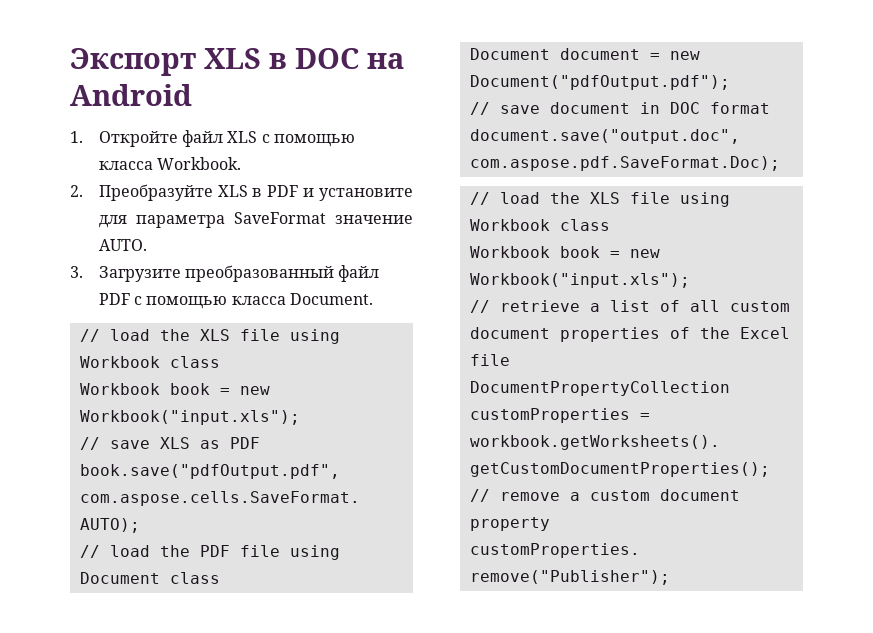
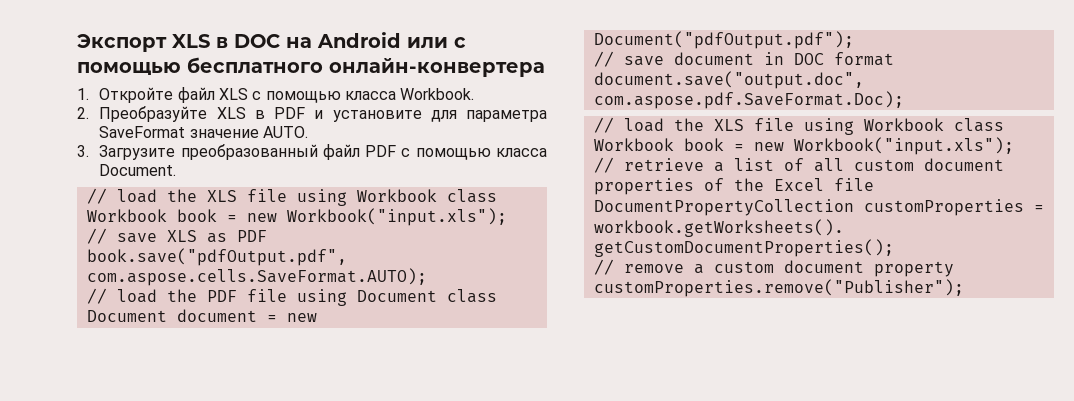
(192, 95) none -> [407,37,466,48] [77,57,545,77] или с помощью бесплатного онлайн-конвертера

